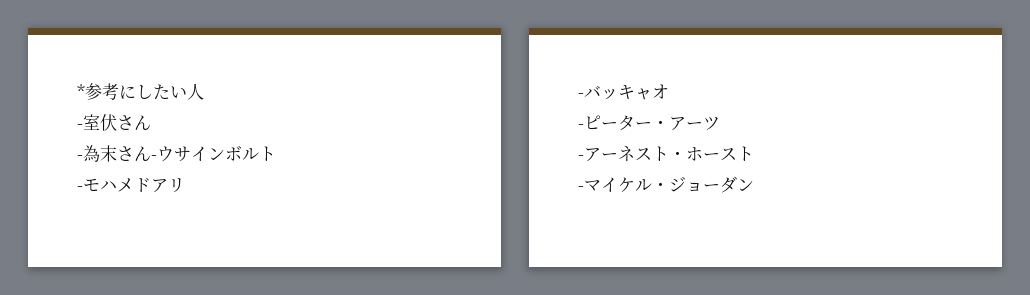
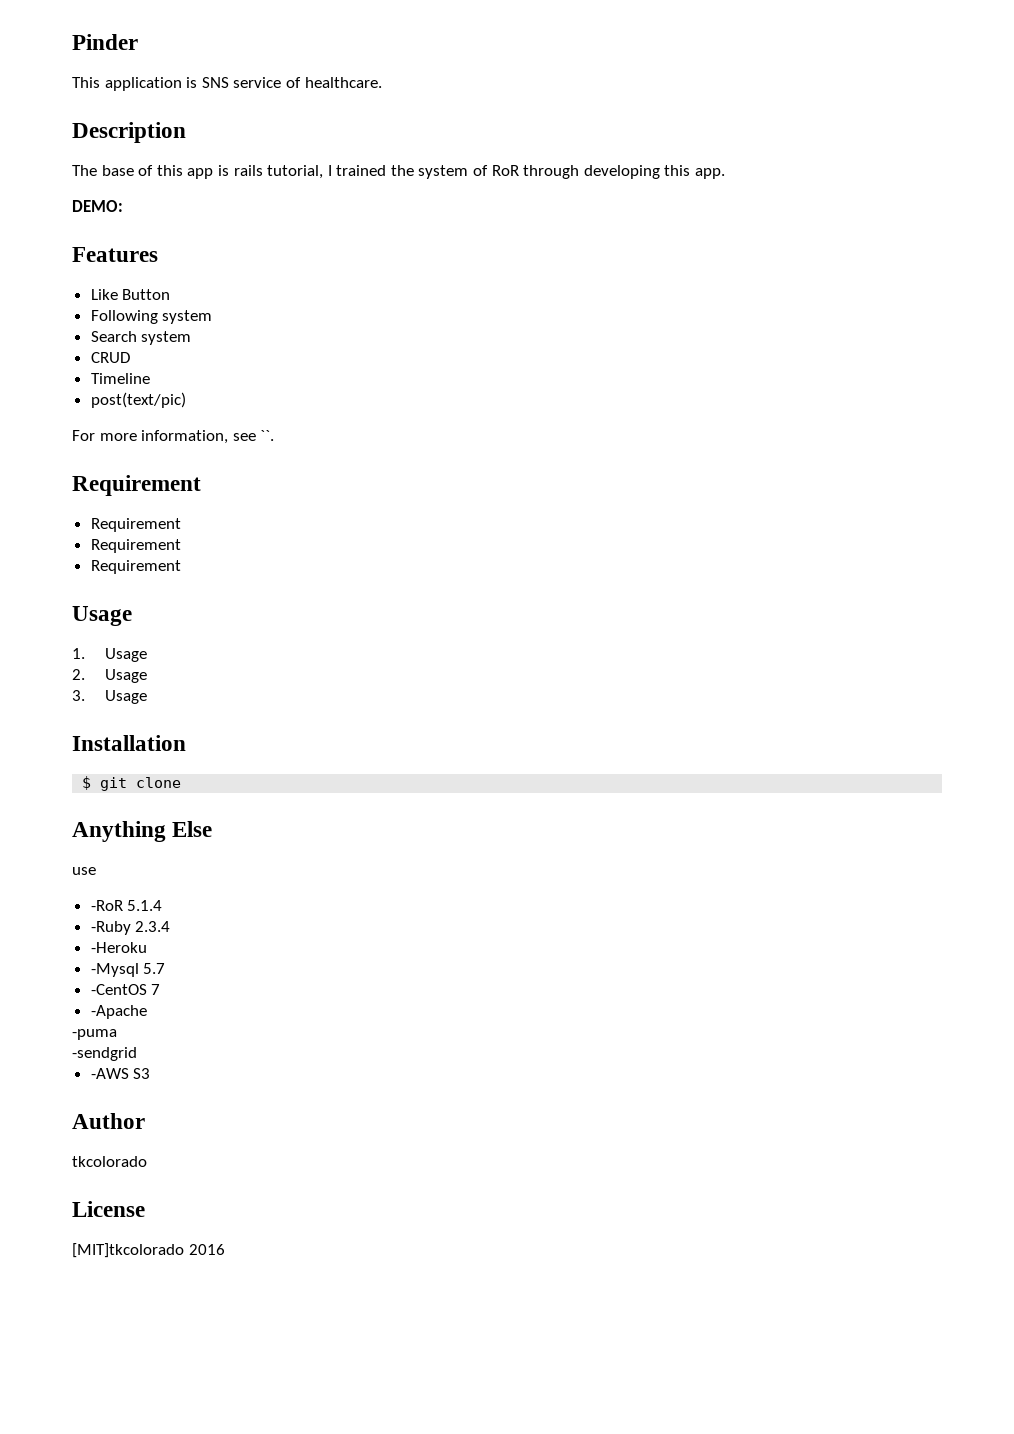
[77,83,204,100] [77,114,151,131] [77,145,276,162] [77,178,185,193] [578,84,669,100] [578,115,720,131] [578,145,754,162] [578,176,754,193] *参考にしたい人 // -室伏さん // -為末さん-ウサインボルト // -モハメドアリ // -バッキャオ // -ピーター・アーツ // -アーネスト・ホースト // -マイケル・ジョーダン -> [72,34,138,50] [72,77,382,91] [72,122,186,143] [72,165,726,179] [72,200,123,212] [72,247,158,262] [90,289,171,300] [90,310,213,324] [90,331,192,345] [90,352,130,363] [90,373,150,384] [90,392,186,408] [72,430,275,444] [72,475,201,496] [90,518,181,532] [90,539,181,553] [90,560,181,574] [72,606,132,626] [72,648,148,662] [72,669,148,683] [72,690,148,704] [72,735,186,751] [82,776,182,791] [72,821,213,842] [72,867,96,875] [90,900,163,911] [90,921,171,935] [90,942,147,953] [90,963,166,977] [90,984,161,995] [90,1005,147,1019] [72,1029,117,1040] [72,1047,137,1061] [90,1068,151,1079] [72,1113,145,1129] [72,1156,147,1167] [72,1201,145,1217] [72,1243,225,1258] Pinder // This application is SNS service of healthcare. // Description // The base of this app is rails tutorial, I trained the system of RoR through developing this app. // DEMO: // Features // Like Button // Following system // Search system // CRUD // Timeline // post(text/pic) // For more information, see ``. // Requirement // Requirement // Requirement // Requirement // Usage // 1. Usage // 2. Usage // 3. Usage // Installation // $ git clone // Anything Else // use // -RoR 5.1.4 // -Ruby 2.3.4 // -Heroku // -Mysql 5.7 // -CentOS 7 // -Apache // -puma // -sendgrid // -AWS S3 // Author // tkcolorado // License // [MIT]tkcolorado 2016

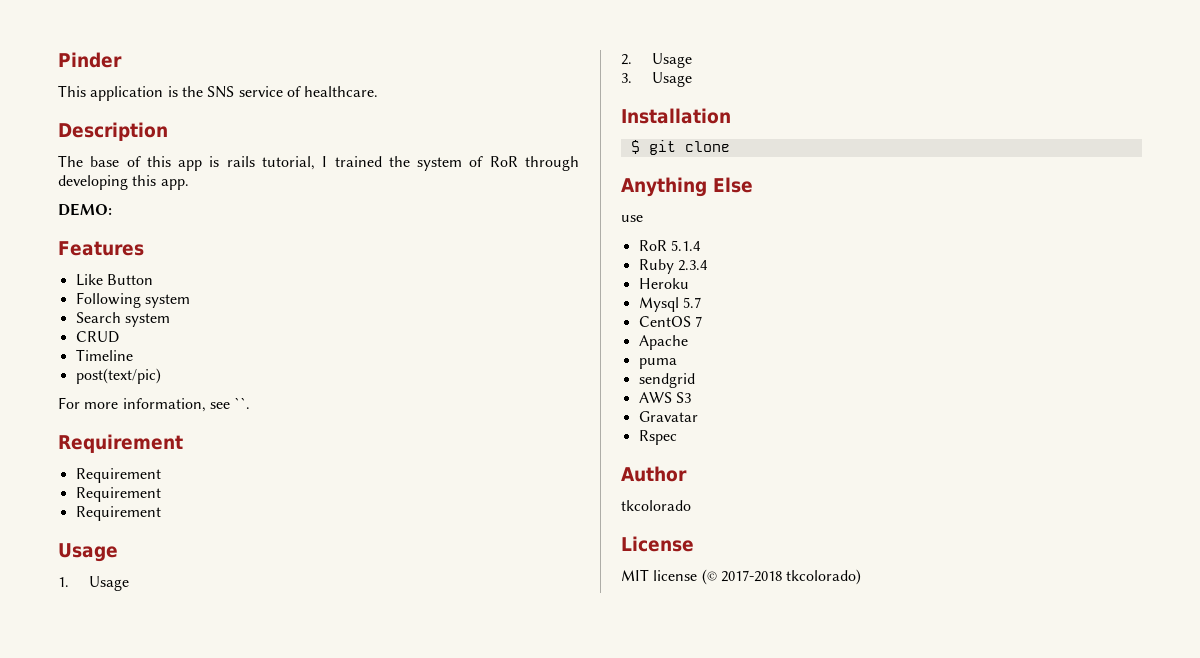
(198, 82) none -> [181,86,203,97] the
[90,900,123,911] -RoR -> [638,240,667,251] RoR
[90,921,131,935] -Ruby -> [638,259,674,274] Ruby
[90,942,147,953] [90,963,139,977] -Heroku // -Mysql -> [638,278,689,289] [638,297,679,312] Heroku // Mysql
[90,984,147,995] -CentOS -> [638,316,691,327] CentOS
[90,1005,147,1019] [72,1029,117,1040] [72,1047,137,1061] [90,1068,129,1079] -Apache // -puma // -sendgrid // -AWS -> [638,335,688,350] [638,358,677,369] [638,373,695,388] [638,392,672,403] Apache // puma // sendgrid // AWS
(151, 1073) none -> [638,411,698,422] [638,430,677,445] // Gravatar // Rspec
[72,1243,225,1258] [MIT]tkcolorado 2016 -> [621,569,862,585] MIT license (© 2017-2018 tkcolorado)

